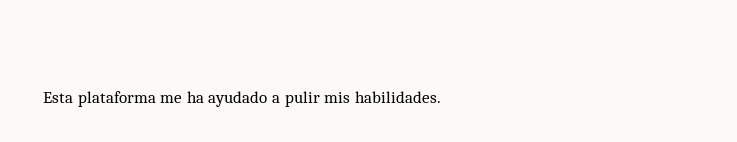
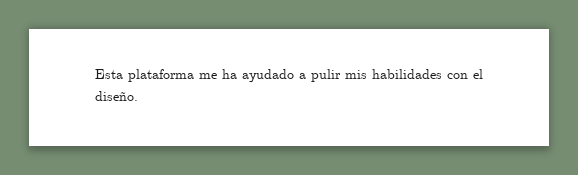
[354,91,441,103] habilidades. -> [372,69,483,79] [95,91,138,101] habilidades con el diseño.

